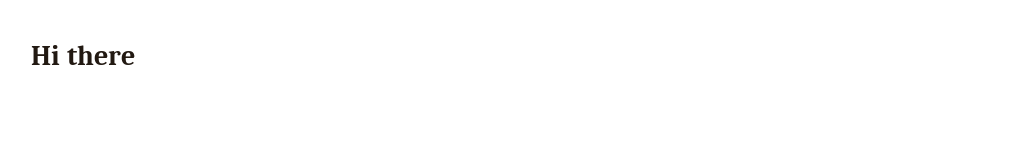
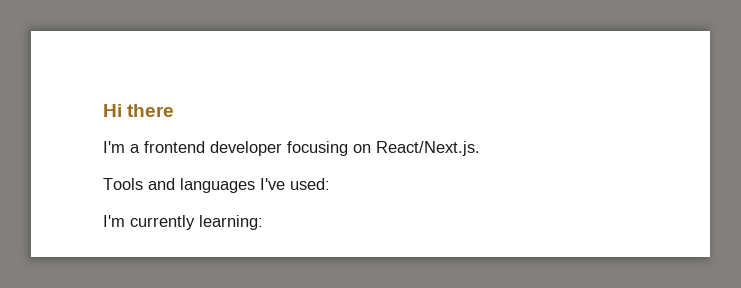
(136, 55) none -> [103,141,480,156] [103,178,330,193] [103,215,263,230] // I'm a frontend developer focusing on React/Next.js. // Tools and languages I've used: // I'm currently learning:

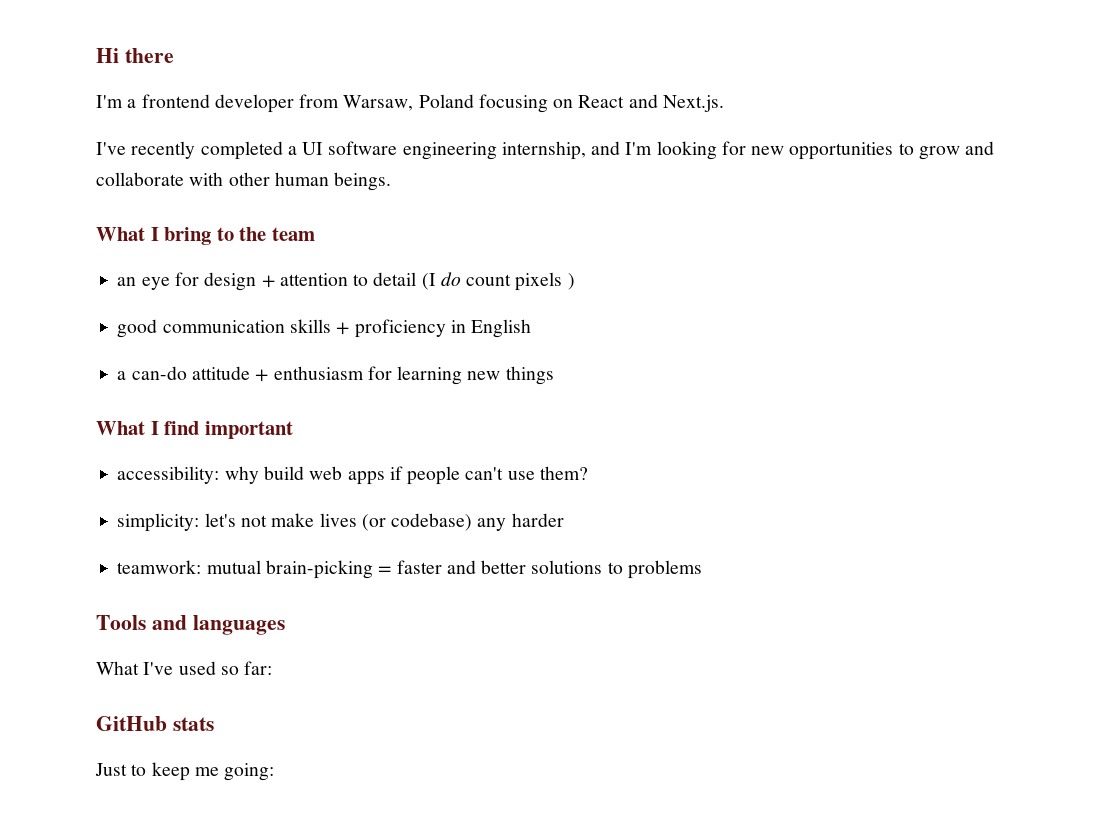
[287,141,480,156] [103,178,330,193] [103,215,263,230] focusing on React/Next.js. // Tools and languages I've used: // I'm currently learning: -> [299,94,724,113] [96,141,995,160] [96,172,392,191] [96,227,315,245] [117,272,575,291] [117,319,532,338] [117,366,554,385] [96,421,293,439] [117,466,588,485] [117,513,564,532] [117,560,702,579] [96,615,285,635] [96,661,273,675] [96,716,214,731] [95,762,275,781] from Warsaw, Poland focusing on React and Next.js. // I've recently completed a UI software engineering internship, and I'm looking for new opportunities to grow and collaborate with other human beings. // What I bring to the team // an eye for design + attention to detail (I do count pixels ) // good communication skills + proficiency in English // a can-do attitude + enthusiasm for learning new things // What I find important // accessibility: why build web apps if people can't use them? // simplicity: let's not make lives (or codebase) any harder // teamwork: mutual brain-picking = faster and better solutions to problems // Tools and languages // What I've used so far: // GitHub stats // Just to keep me going:

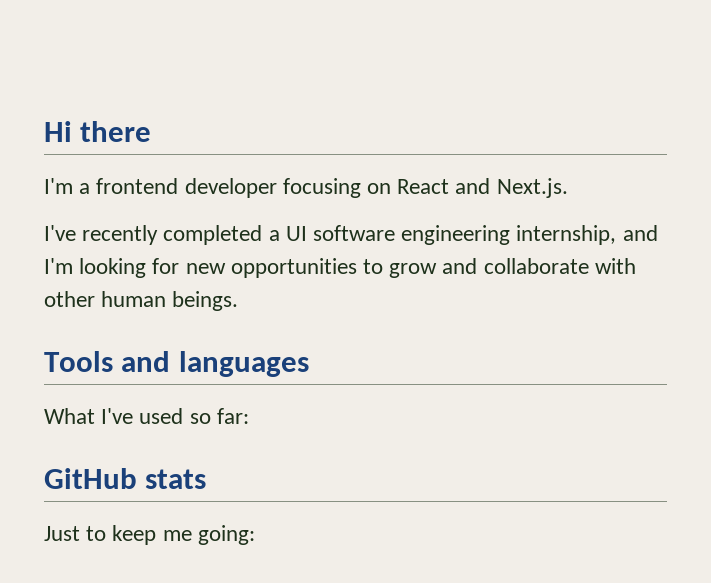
[299,94,474,111] from Warsaw, Poland -> (277, 188) none
[96,227,315,245] [117,272,575,291] [117,319,532,338] [117,366,554,385] [96,421,293,439] [117,466,588,485] [117,513,564,532] [117,560,702,579] // What I bring to the team // an eye for design + attention to detail (I do count pixels ) // good communication skills + proficiency in English // a can-do attitude + enthusiasm for learning new things // What I find important // accessibility: why build web apps if people can't use them? // simplicity: let's not make lives (or codebase) any harder // teamwork: mutual brain-picking = faster and better solutions to problems -> (239, 301) none

